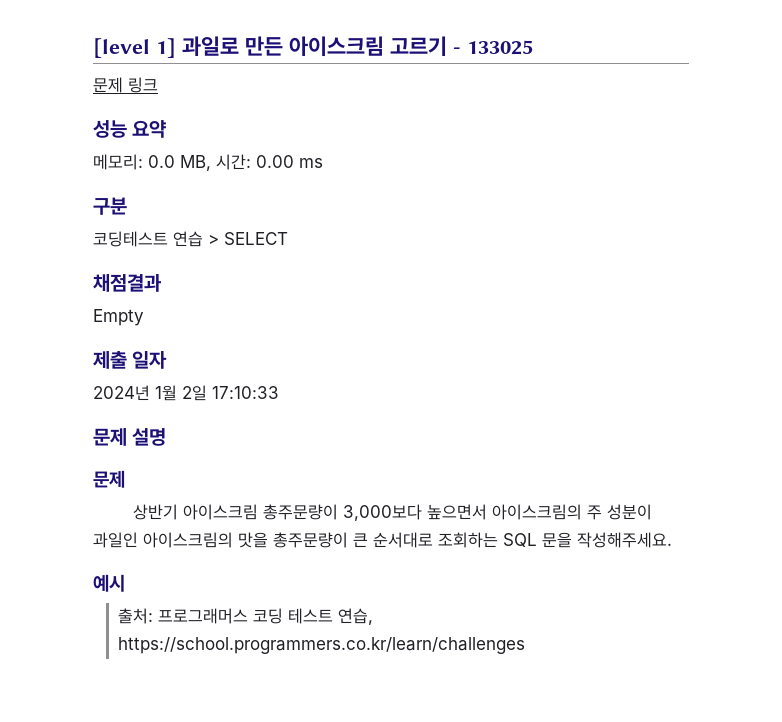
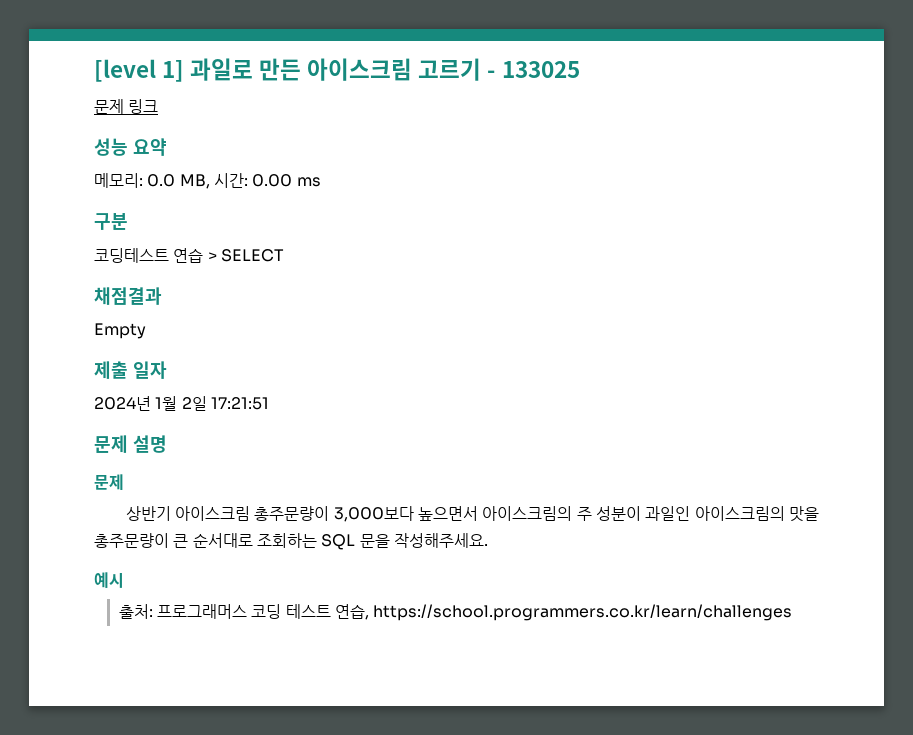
[212,386,279,399] 17:10:33 -> [210,397,269,410] 17:21:51

